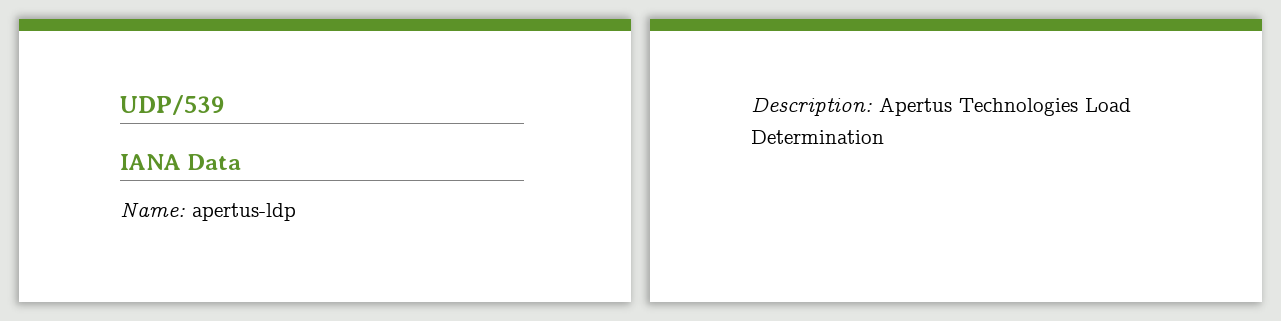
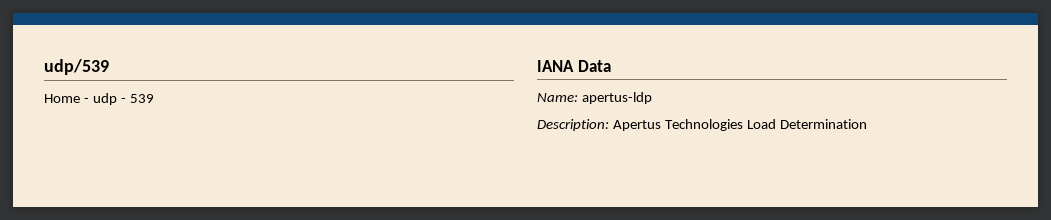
[120,95,224,115] UDP/539 -> [44,59,109,75] [44,93,154,105] udp/539 // Home - udp - 539

